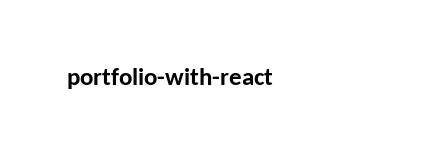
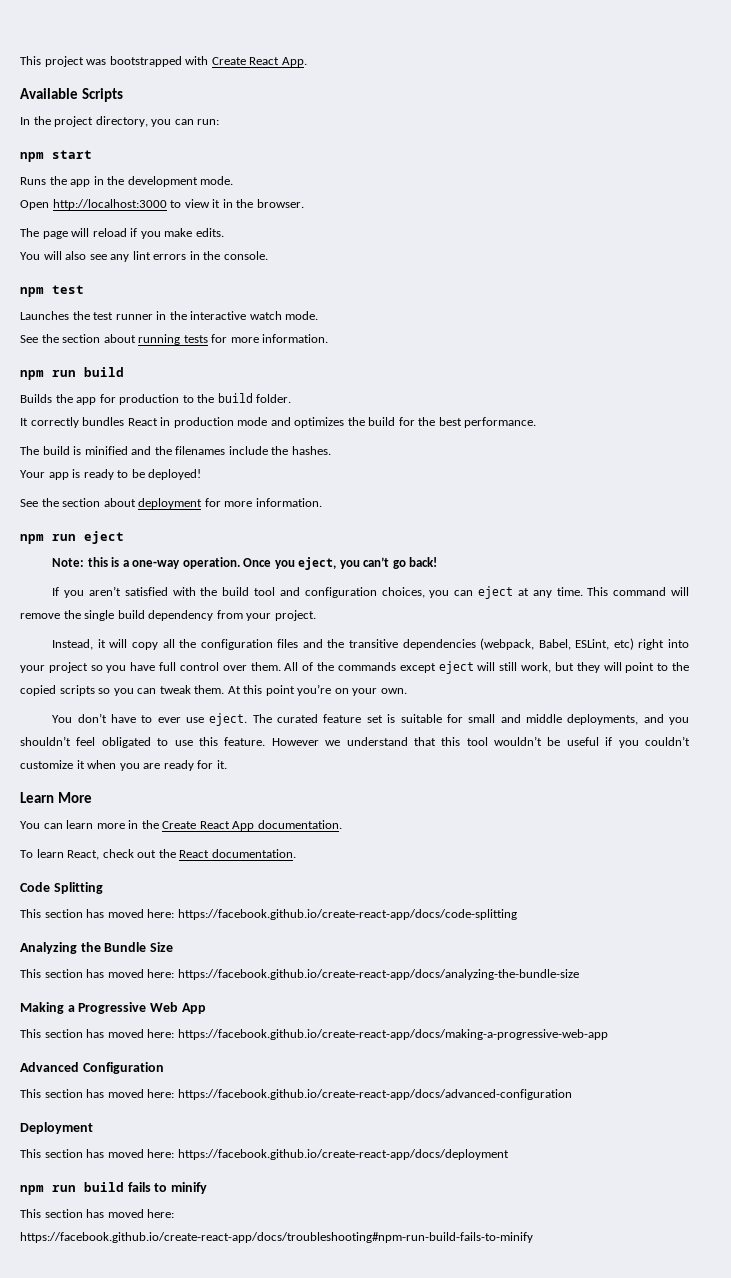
[67,68,273,89] portfolio-with-react -> [20,56,307,67] [20,88,123,102] [20,116,220,127] [20,150,92,162] [20,176,234,187] [20,199,304,210] [20,228,224,239] [20,251,268,262] [20,285,84,297] [20,311,319,320] [20,334,329,345] [20,367,124,380] [20,393,292,405] [20,417,537,428] [20,446,331,455] [20,469,202,480] [20,498,322,509] [20,531,124,544] [52,557,438,570] [52,586,689,599] [20,610,316,621] [52,638,689,650] [20,661,690,674] [20,684,407,696] [52,713,689,726] [20,736,691,748] [20,760,227,771] [20,792,92,803] [20,820,342,831] [20,849,296,860] [20,882,103,894] [20,909,517,920] [20,942,173,954] [20,969,579,980] [20,1002,206,1014] [20,1029,608,1040] [20,1062,164,1074] [20,1089,572,1100] [20,1122,93,1134] [20,1149,509,1160] [20,1182,207,1195] [20,1209,175,1218] [20,1232,533,1243] This project was bootstrapped with Create React App. // Available Scripts // In the project directory, you can run: // npm start // Runs the app in the development mode. // Open http://localhost:3000 to view it in the browser. // The page will reload if you make edits. // You will also see any lint errors in the console. // npm test // Launches the test runner in the interactive watch mode. // See the section about running tests for more information. // npm run build // Builds the app for production to the build folder. // It correctly bundles React in production mode and optimizes the build for the best performance. // The build is minified and the filenames include the hashes. // Your app is ready to be deployed! // See the section about deployment for more information. // npm run eject // Note: this is a one-way operation. Once you eject, you can’t go back! // If you aren’t satisfied with the build tool and configuration choices, you can eject at any time. This command will remove the single build dependency from your project. // Instead, it will copy all the configuration files and the transitive dependencies (webpack, Babel, ESLint, etc) right into your project so you have full control over them. All of the commands except eject will still work, but they will point to the copied scripts so you can tweak them. At this point you’re on your own. // You don’t have to ever use eject. The curated feature set is suitable for small and middle deployments, and you shouldn’t feel obligated to use this feature. However we understand that this tool wouldn’t be useful if you couldn’t customize it when you are ready for it. // Learn More // You can learn more in the Create React App documentation. // To learn React, check out the React documentation. // Code Splitting // This section has moved here: https://facebook.github.io/create-react-app/docs/code-splitting // Analyzing the Bundle Size // This section has moved here: https://facebook.github.io/create-react-app/docs/analyzing-the-bundle-size // Making a Progressive Web App // This section has moved here: https://facebook.github.io/create-react-app/docs/making-a-progressive-web-app // Advanced Configuration // This section has moved here: https://facebook.github.io/create-react-app/docs/advanced-configuration // Deployment // This section has moved here: https://facebook.github.io/create-react-app/docs/deployment // npm run build fails to minify // This section has moved here: https://facebook.github.io/create-react-app/docs/troubleshooting#npm-run-build-fails-to-minify

